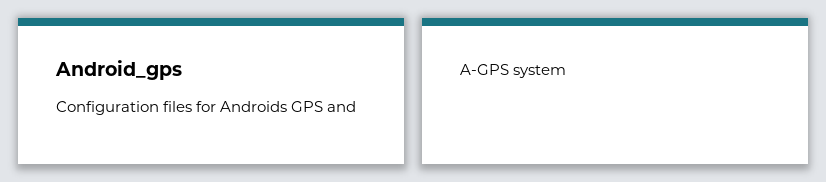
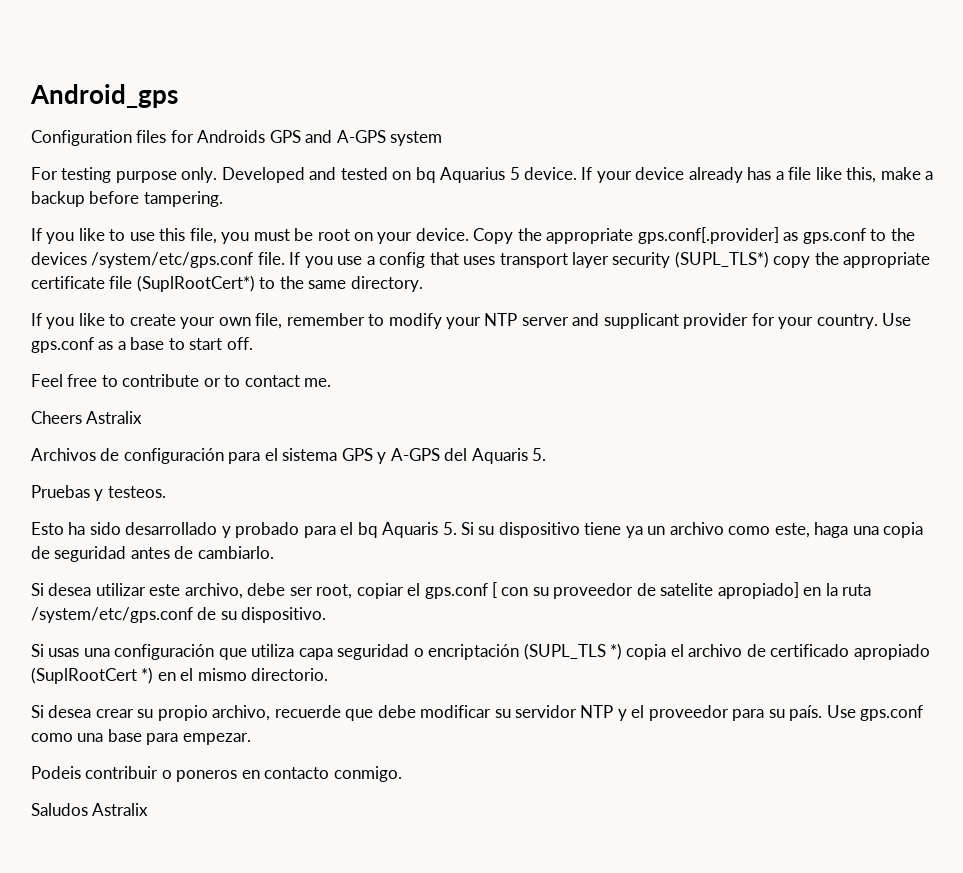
(567, 71) none -> [31,167,934,183] [31,191,223,207] [31,227,915,244] [31,251,931,268] [31,275,423,292] [31,313,912,329] [31,337,253,353] [31,374,332,387] [31,411,143,424] [31,448,547,464] [31,485,166,501] [31,522,924,538] [31,546,274,562] [31,582,872,599] [31,607,327,623] [31,643,930,660] [31,667,329,684] [31,705,924,721] [31,729,251,745] [31,766,402,782] [31,803,149,816] // For testing purpose only. Developed and tested on bq Aquarius 5 device. If your device already has a file like this, make a backup before tampering. // If you like to use this file, you must be root on your device. Copy the appropriate gps.conf[.provider] as gps.conf to the devices /system/etc/gps.conf file. If you use a config that uses transport layer security (SUPL_TLS*) copy the appropriate certificate file (SuplRootCert*) to the same directory. // If you like to create your own file, remember to modify your NTP server and supplicant provider for your country. Use gps.conf as a base to start off. // Feel free to contribute or to contact me. // Cheers Astralix // Archivos de configuración para el sistema GPS y A-GPS del Aquaris 5. // Pruebas y testeos. // Esto ha sido desarrollado y probado para el bq Aquaris 5. Si su dispositivo tiene ya un archivo como este, haga una copia de seguridad antes de cambiarlo. // Si desea utilizar este archivo, debe ser root, copiar el gps.conf [ con su proveedor de satelite apropiado] en la ruta /system/etc/gps.conf de su dispositivo. // Si usas una configuración que utiliza capa seguridad o encriptación (SUPL_TLS *) copia el archivo de certificado apropiado (SuplRootCert *) en el mismo directorio. // Si desea crear su propio archivo, recuerde que debe modificar su servidor NTP y el proveedor para su país. Use gps.conf como una base para empezar. // Podeis contribuir o poneros en contacto conmigo. // Saludos Astralix

